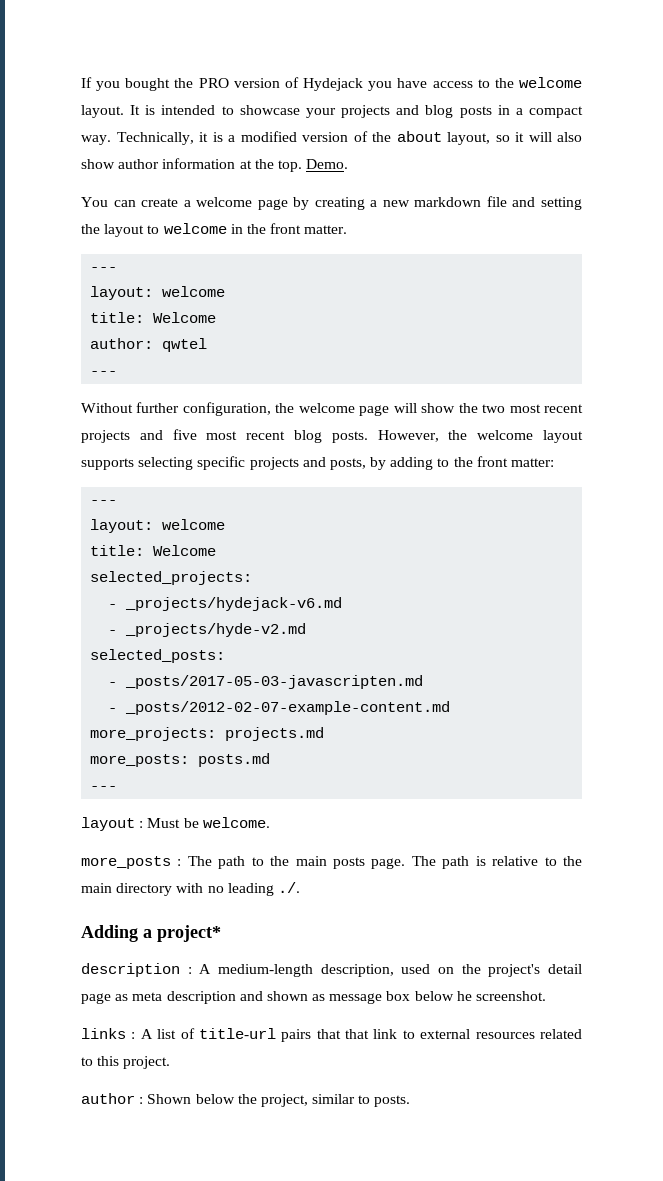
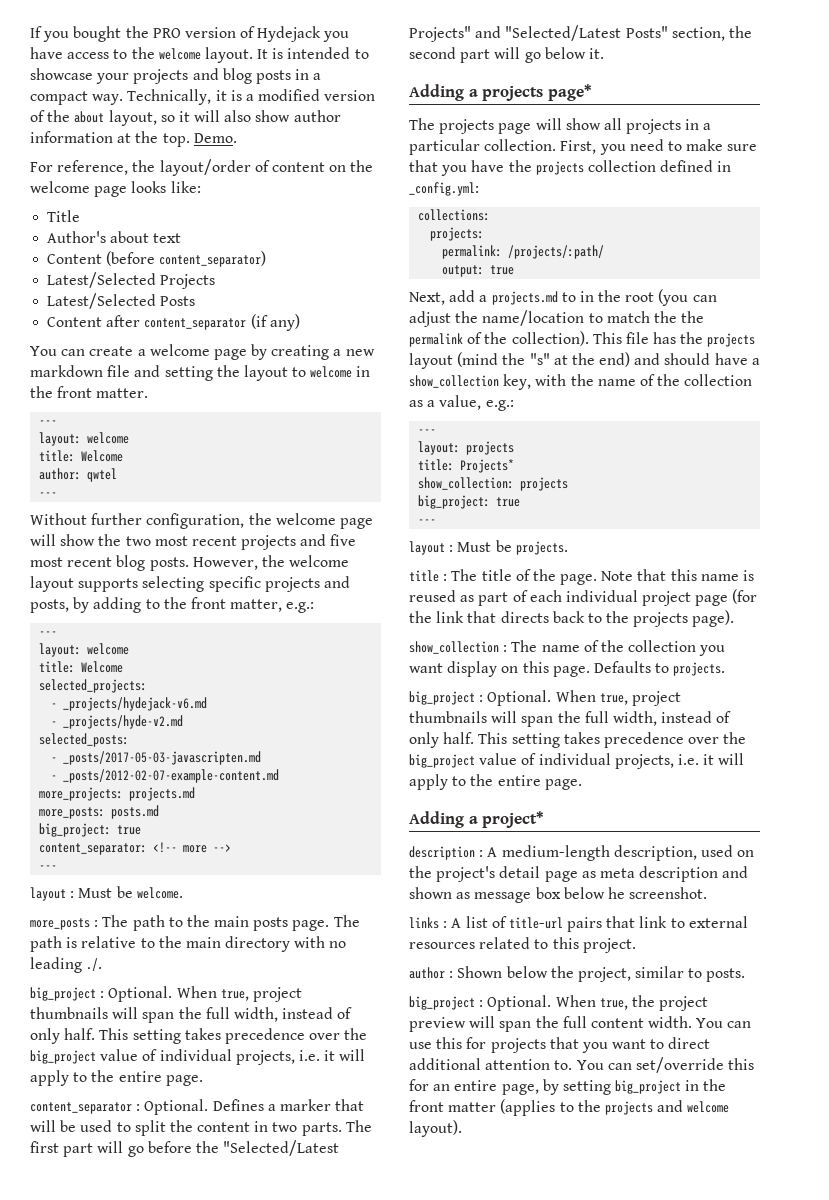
(349, 164) none -> [30,159,374,176] [30,181,201,197] [47,210,81,222] [47,231,182,243] [47,251,267,267] [47,272,216,289] [47,293,196,309] [47,314,300,331] // For reference, the layout/order of content on the welcome page looks like: // Title // Author's about text // Content (before content_separator) // Latest/Selected Projects // Latest/Selected Posts // Content after content_separator (if any)
[511,458,555,467] matter: -> [230,599,315,613] matter, e.g.:
(271, 760) none -> [39,823,142,837] [39,842,232,855] // big_project: true // content_separator: <!-- more -->
(300, 887) none -> [30,986,302,1002] [30,1007,353,1023] [30,1028,368,1044] [30,1049,366,1065] [30,1070,203,1086] [30,1099,365,1115] [30,1120,372,1136] [30,1140,340,1157] [409,25,752,42] [409,47,604,63] [409,84,592,101] [409,118,712,134] [409,139,758,155] [409,160,732,176] [409,182,479,196] [418,209,491,221] [430,227,485,241] [442,245,605,259] [442,265,515,277] [409,289,717,306] [409,310,705,327] [409,331,756,347] [409,352,760,369] [409,374,753,390] [409,395,514,411] [418,429,437,434] [418,441,515,455] [418,459,515,473] [418,477,569,491] [418,495,521,509] [418,519,437,524] [409,540,568,555] [409,569,755,585] [409,589,758,606] [409,610,735,627] [409,640,726,656] [409,661,726,677] [409,690,681,706] [409,711,732,727] [409,732,747,748] [409,753,745,769] [409,774,582,790] // big_project : Optional. When true, project thumbnails will span the full width, instead of only half. This setting takes precedence over the big_project value of individual projects, i.e. it will apply to the entire page. // content_separator : Optional. Defines a marker that will be used to split the content in two parts. The first part will go before the "Selected/Latest Projects" and "Selected/Latest Posts" section, the second part will go below it. // Adding a projects page* // The projects page will show all projects in a particular collection. First, you need to make sure that you have the projects collection defined in _config.yml: // collections: // projects: // permalink: /projects/:path/ // output: true // Next, add a projects.md to in the root (you can adjust the name/location to match the the permalink of the collection). This file has the projects layout (mind the "s" at the end) and should have a show_collection key, with the name of the collection as a value, e.g.: // --- // layout: projects // title: Projects* // show_collection: projects // big_project: true // --- // layout : Must be projects. // title : The title of the page. Note that this name is reused as part of each individual project page (for the link that directs back to the projects page). // show_collection : The name of the collection you want display on this page. Defaults to projects. // big_project : Optional. When true, project thumbnails will span the full width, instead of only half. This setting takes precedence over the big_project value of individual projects, i.e. it will apply to the entire page.
[345,1029,370,1039] that -> (636, 922) none
(411, 1101) none -> [409,995,709,1011] [409,1016,752,1032] [409,1037,711,1053] [409,1057,755,1073] [409,1079,727,1095] [409,1099,730,1116] [409,1120,462,1137] // big_project : Optional. When true, the project preview will span the full content width. You can use this for projects that you want to direct additional attention to. You can set/override this for an entire page, by setting big_project in the front matter (applies to the projects and welcome layout).

